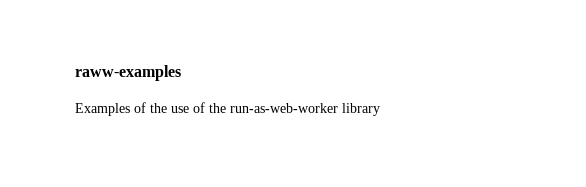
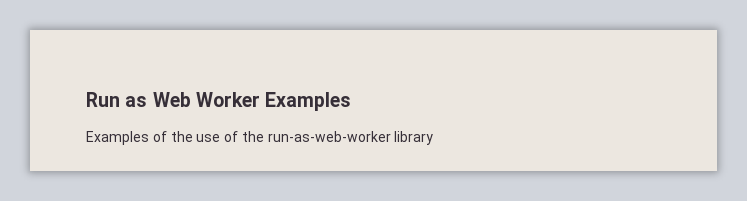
[75,65,181,81] raww-examples -> [86,92,352,111] Run as Web Worker Examples

